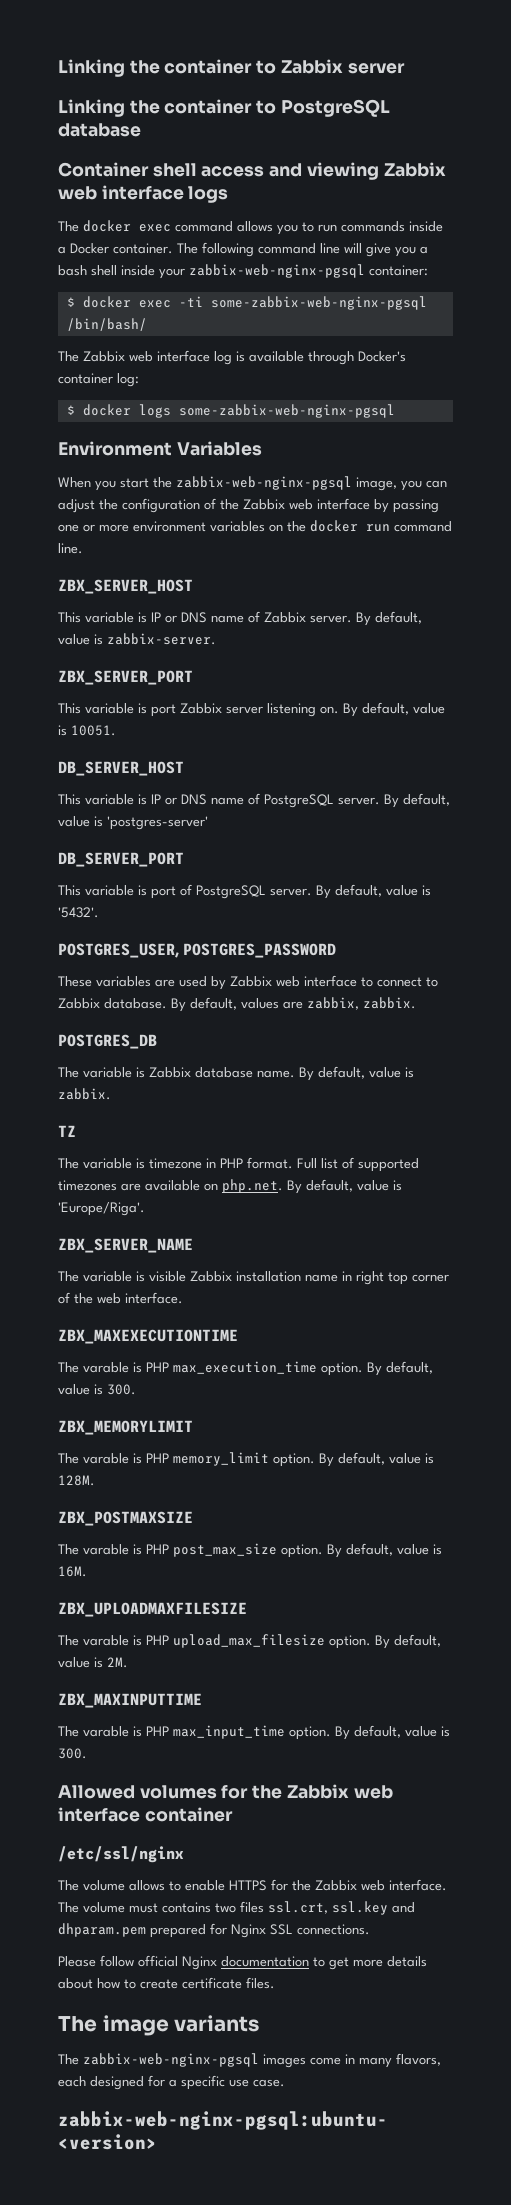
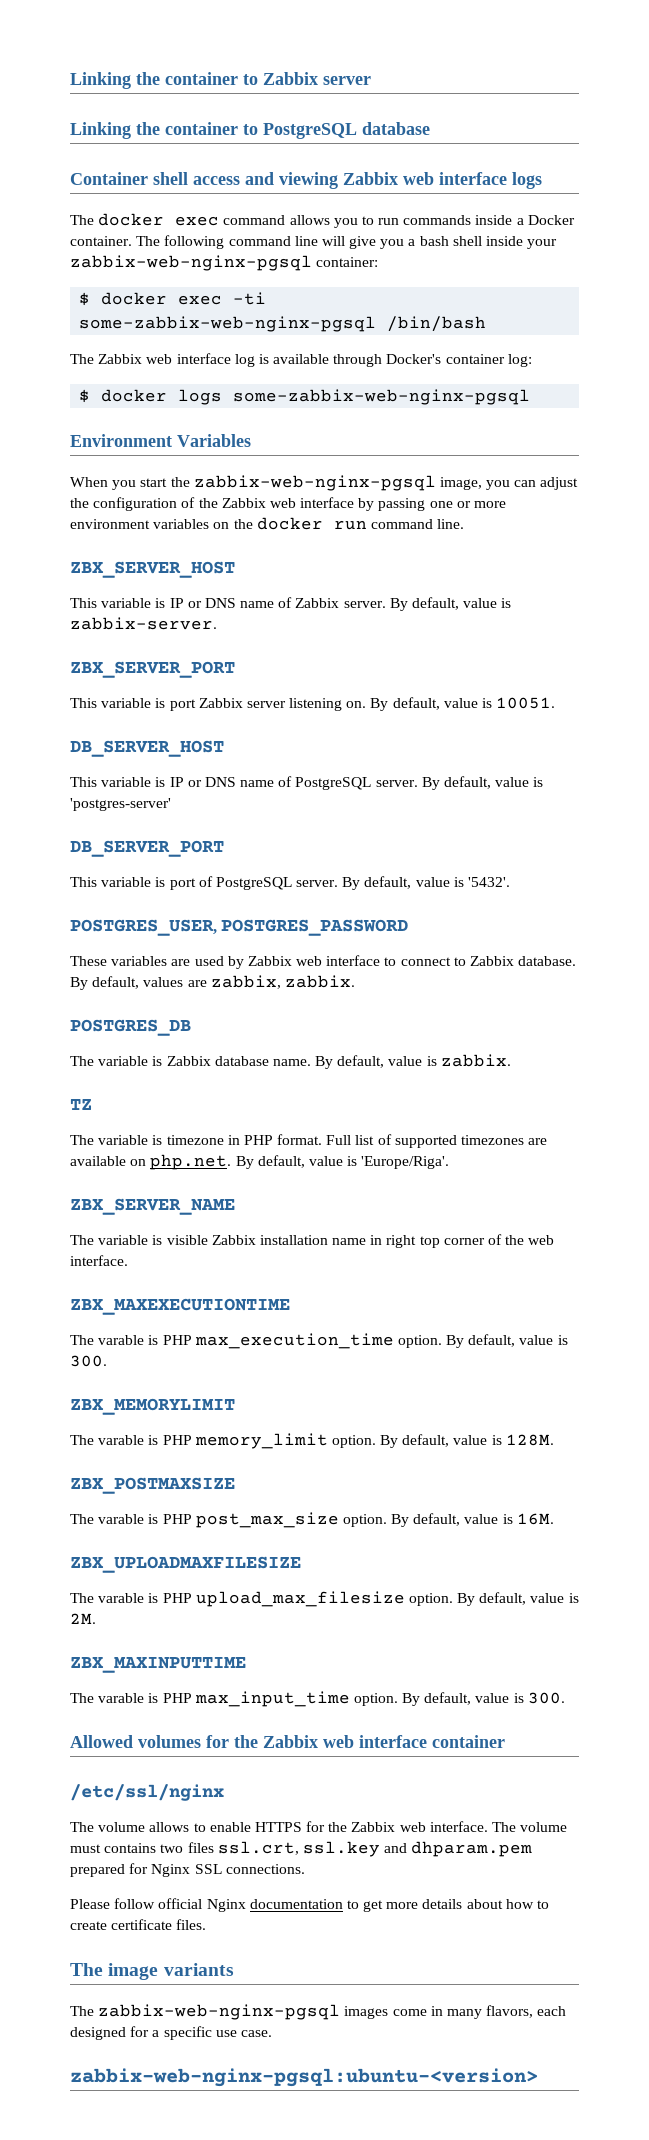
[66,318,147,331] /bin/bash/ -> [387,316,487,332] /bin/bash

